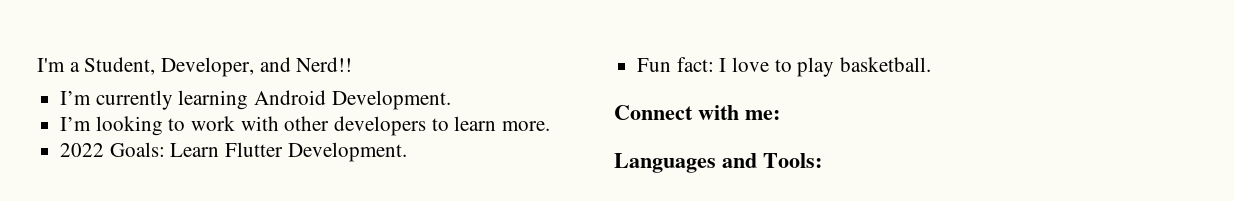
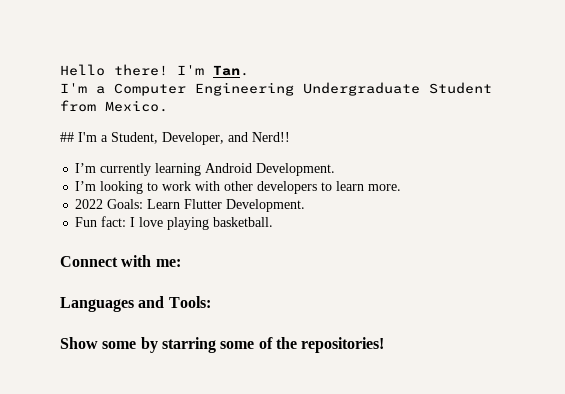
(37, 65) none -> [60,64,249,76] [60,82,492,96] [60,100,168,112] [60,132,74,142] Hello there! I'm Tan. // I'm a Computer Engineering Undergraduate Student from Mexico. // ##
[774,57,835,77] to play -> [167,217,210,230] playing
(822, 160) none -> [60,337,385,353] // Show some by starring some of the repositories!

